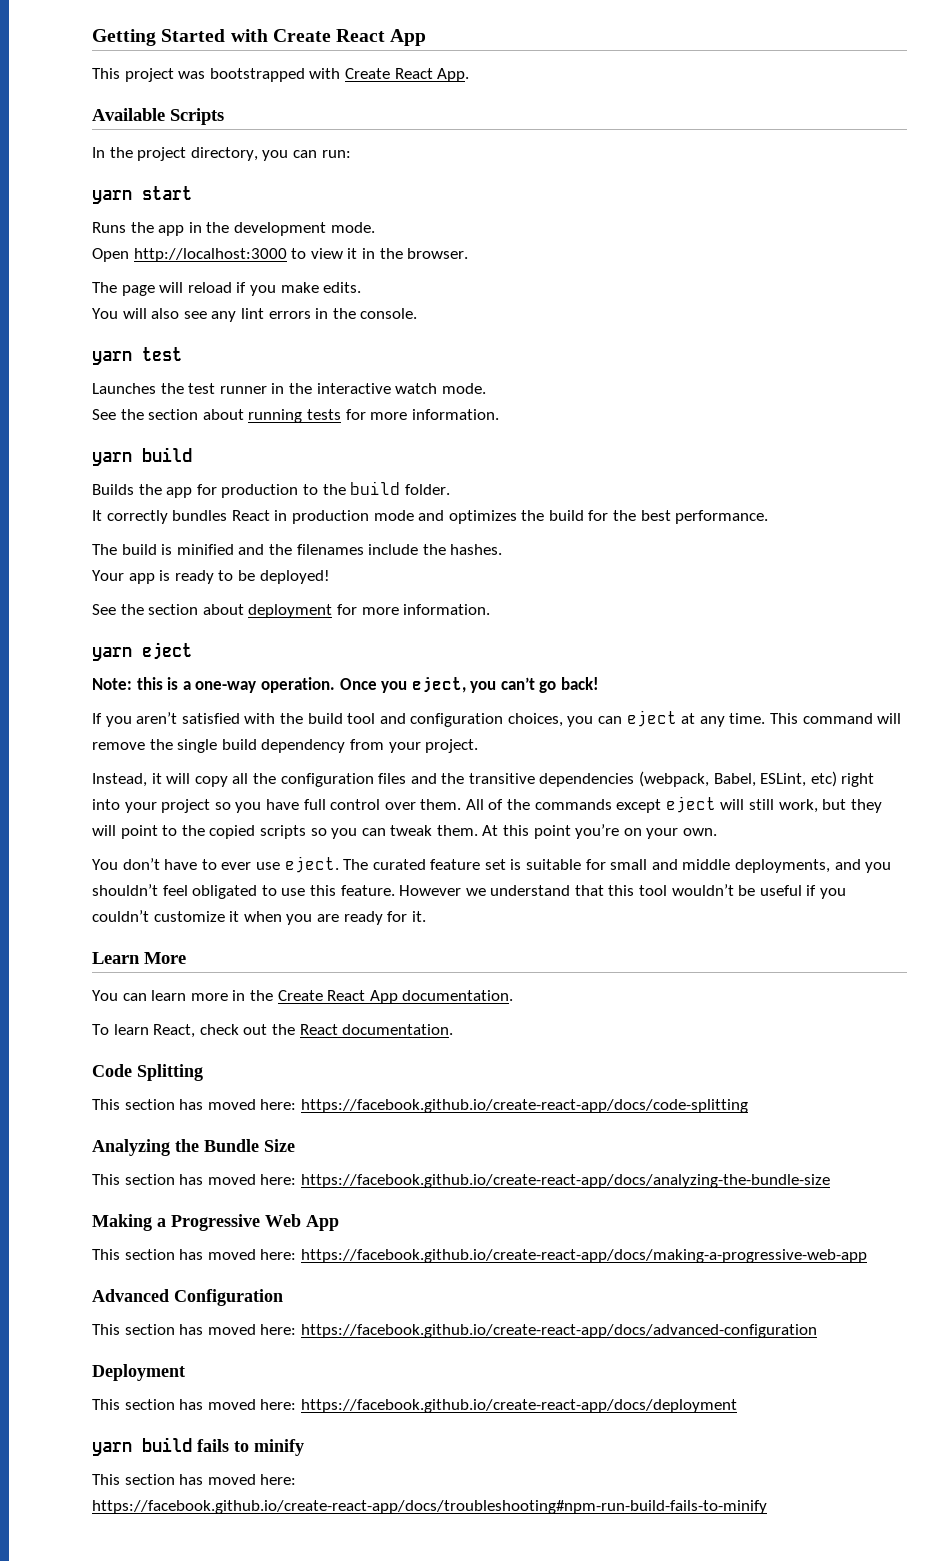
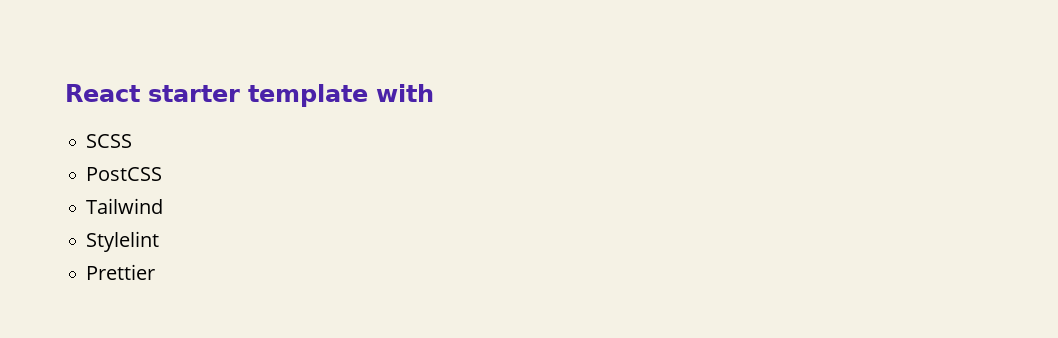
[92,29,427,46] [92,68,470,82] [92,108,224,125] [92,147,351,161] [92,186,192,204] [92,222,375,236] [92,248,469,262] [92,282,362,296] [92,308,418,322] [92,347,182,365] [92,383,486,394] [92,409,499,423] [92,447,192,466] [92,481,450,498] [92,510,769,524] [92,544,503,555] [92,570,330,584] [92,604,491,618] [92,642,192,661] [92,677,600,693] [92,710,902,727] [92,739,479,753] [92,771,875,787] [92,796,882,813] [92,824,718,839] [92,856,892,873] [92,884,847,899] [92,910,426,925] [92,952,186,964] [92,990,514,1004] [92,1024,454,1038] [92,1064,203,1081] [92,1099,748,1113] [92,1139,295,1156] [92,1174,830,1188] [92,1214,339,1231] [92,1249,867,1263] [92,1289,283,1306] [92,1324,817,1338] [92,1364,185,1381] [92,1399,737,1413] [92,1437,304,1456] [92,1474,297,1485] [92,1500,767,1514] Getting Started with Create React App // This project was bootstrapped with Create React App. // Available Scripts // In the project directory, you can run: // yarn start // Runs the app in the development mode. // Open http://localhost:3000 to view it in the browser. // The page will reload if you make edits. // You will also see any lint errors in the console. // yarn test // Launches the test runner in the interactive watch mode. // See the section about running tests for more information. // yarn build // Builds the app for production to the build folder. // It correctly bundles React in production mode and optimizes the build for the best performance. // The build is minified and the filenames include the hashes. // Your app is ready to be deployed! // See the section about deployment for more information. // yarn eject // Note: this is a one-way operation. Once you eject, you can’t go back! // If you aren’t satisfied with the build tool and configuration choices, you can eject at any time. This command will remove the single build dependency from your project. // Instead, it will copy all the configuration files and the transitive dependencies (webpack, Babel, ESLint, etc) right into your project so you have full control over them. All of the commands except eject will still work, but they will point to the copied scripts so you can tweak them. At this point you’re on your own. // You don’t have to ever use eject. The curated feature set is suitable for small and middle deployments, and you shouldn’t feel obligated to use this feature. However we understand that this tool wouldn’t be useful if you couldn’t customize it when you are ready for it. // Learn More // You can learn more in the Create React App documentation. // To learn React, check out the React documentation. // Code Splitting // This section has moved here: https://facebook.github.io/create-react-app/docs/code-splitting // Analyzing the Bundle Size // This section has moved here: https://facebook.github.io/create-react-app/docs/analyzing-the-bundle-size // Making a Progressive Web App // This section has moved here: https://facebook.github.io/create-react-app/docs/making-a-progressive-web-app // Advanced Configuration // This section has moved here: https://facebook.github.io/create-react-app/docs/advanced-configuration // Deployment // This section has moved here: https://facebook.github.io/create-react-app/docs/deployment // yarn build fails to minify // This section has moved here: https://facebook.github.io/create-react-app/docs/troubleshooting#npm-run-build-fails-to-minify -> [65,84,434,107] [86,134,133,148] [86,167,163,181] [86,198,164,214] [86,231,160,252] [86,264,156,280] React starter template with // SCSS // PostCSS // Tailwind // Stylelint // Prettier

